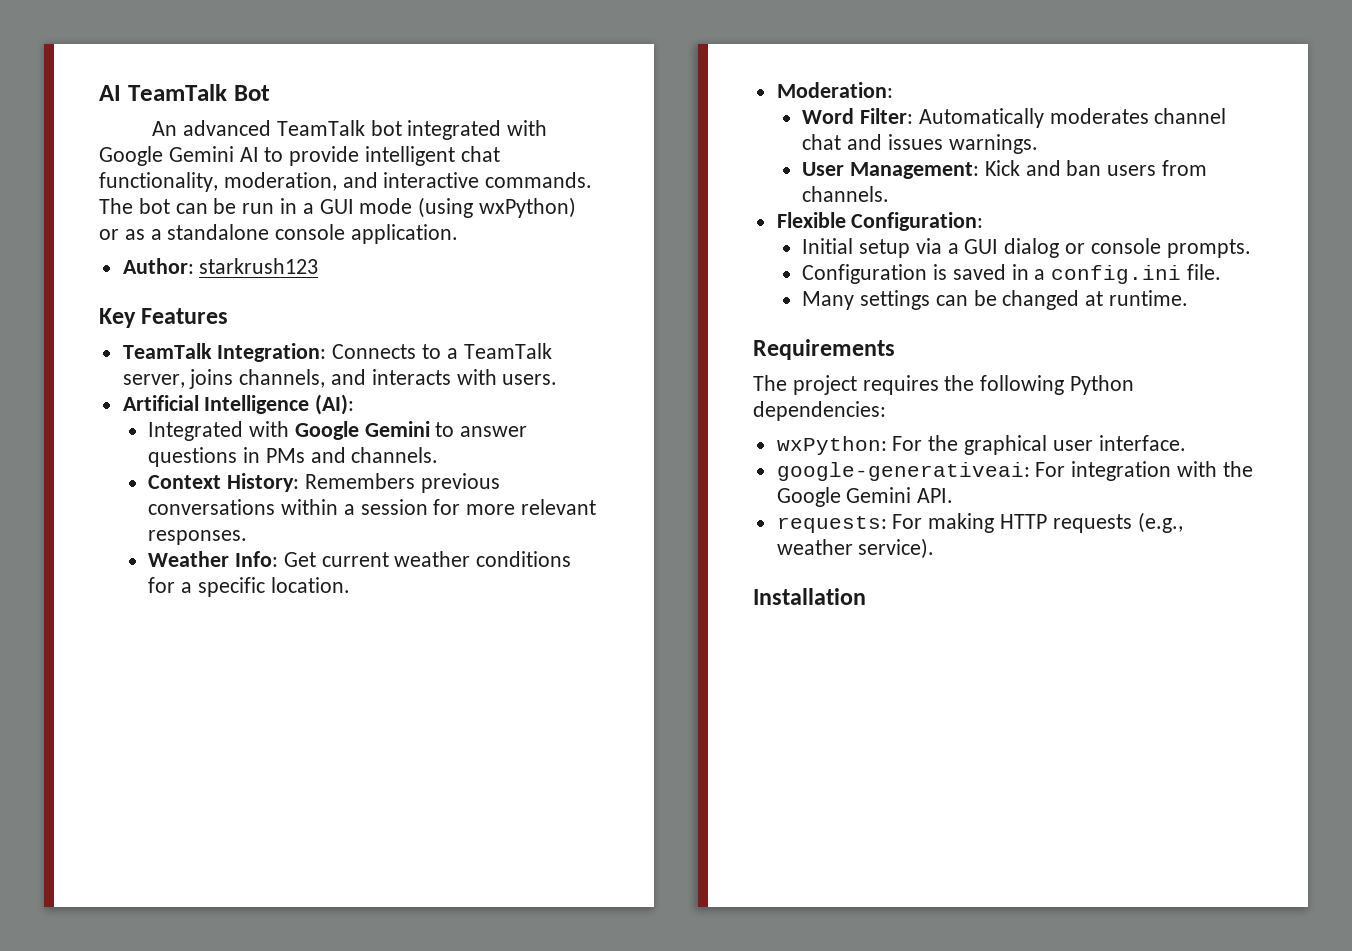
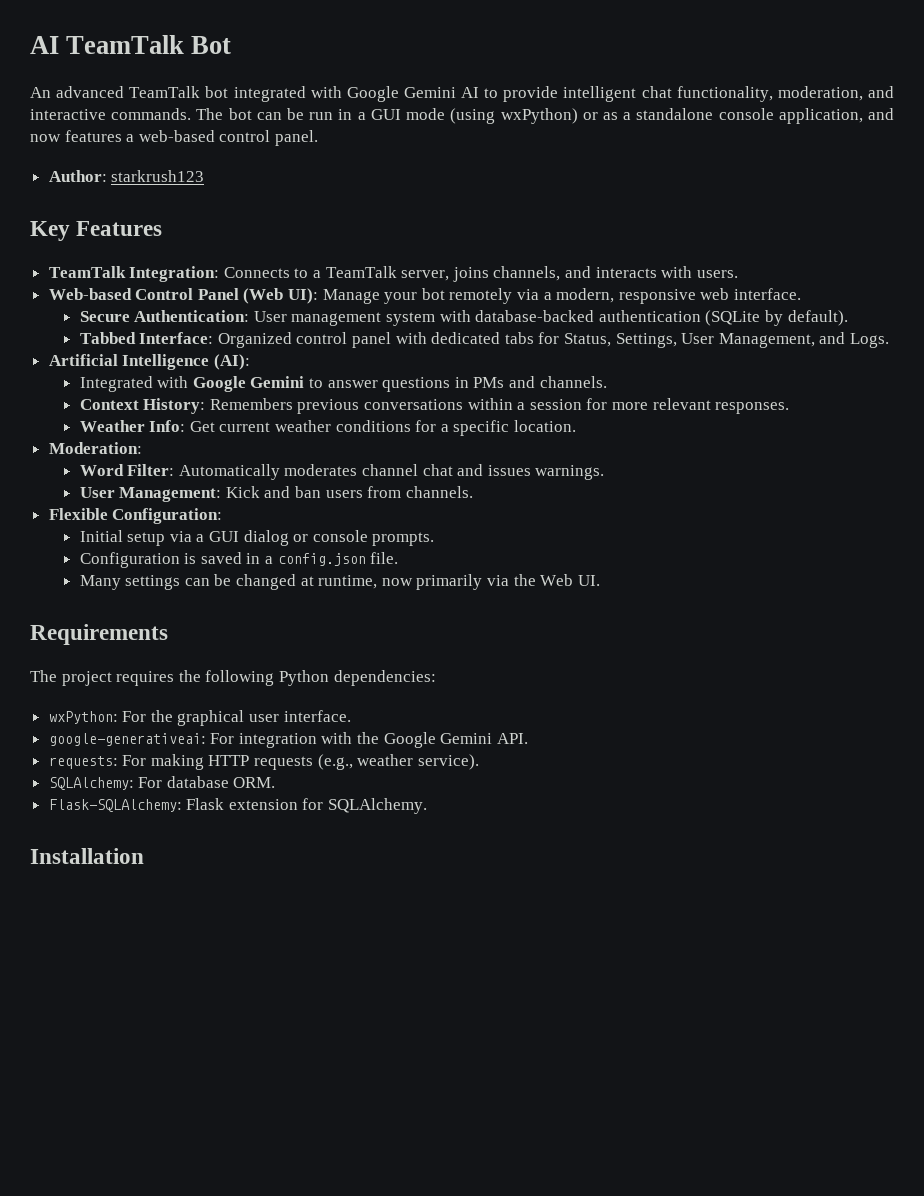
[351,224,459,244] application. -> [778,108,895,124] [30,130,318,146] application, and now features a web-based control panel.
(558, 379) none -> [48,288,801,304] [79,310,848,326] [79,332,889,348] // Web-based Control Panel (Web UI): Manage your bot remotely via a modern, responsive web interface. // Secure Authentication: User management system with database-backed authentication (SQLite by default). // Tabbed Interface: Organized control panel with dedicated tabs for Status, Settings, User Management, and Logs.
[1051,265,1182,284] config.ini -> [277,553,366,566] config.json
[1109,290,1189,306] runtime. -> [318,574,600,590] runtime, now primarily via the Web UI.
(935, 548) none -> [48,776,276,790] [48,798,428,814] // SQLAlchemy: For database ORM. // Flask-SQLAlchemy: Flask extension for SQLAlchemy.

